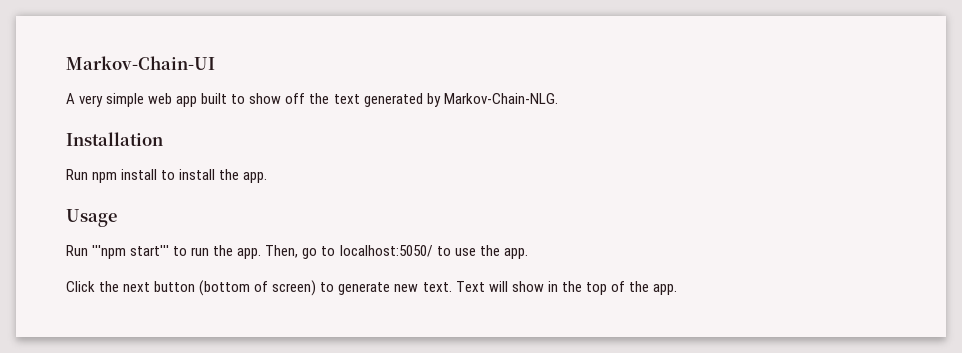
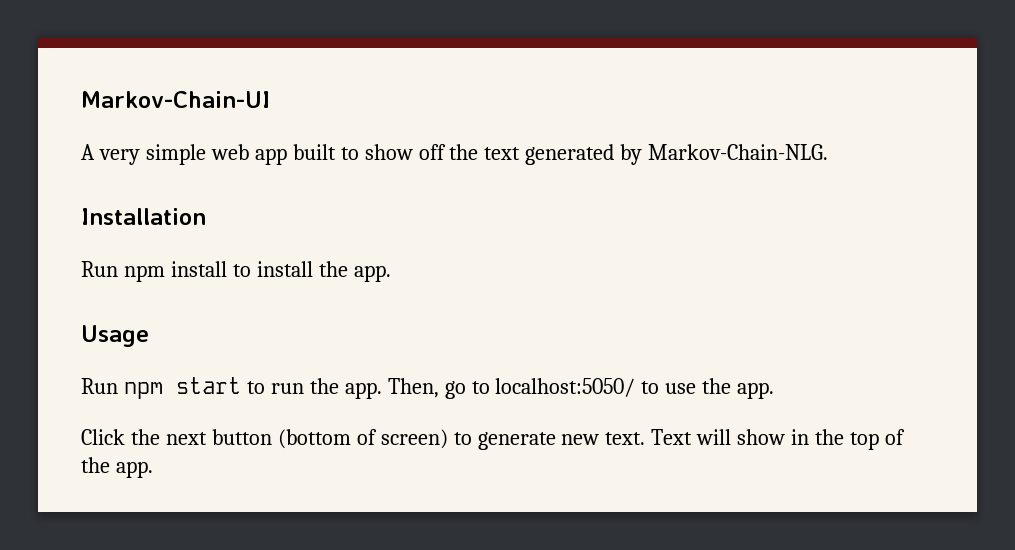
[92,245,170,259] '''npm start''' -> [123,377,241,399] npm start

